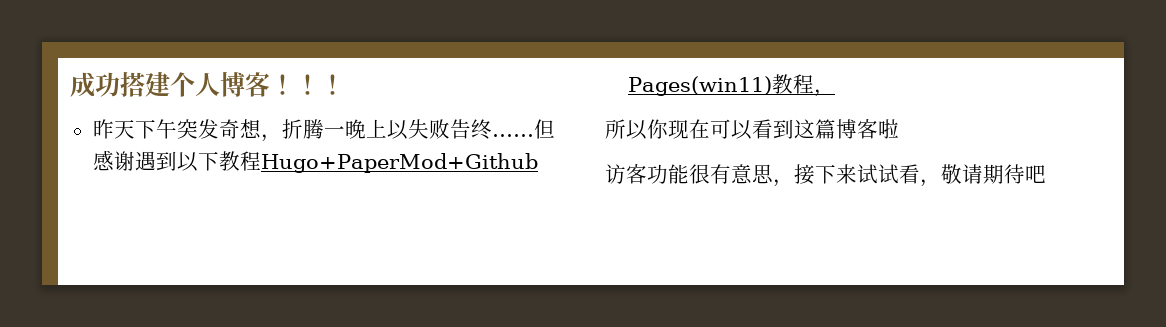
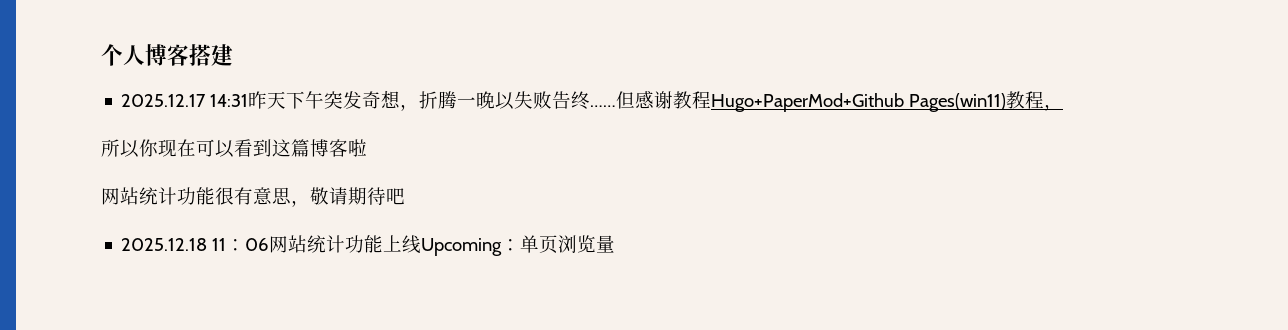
[70,71,345,97] 成功搭建个人博客！！！ // -> [101,44,233,66] [121,94,249,107] 个人博客搭建 // 2025.12.17 14:31
[365,119,387,138] 上 -> (496, 100) none
[134,151,219,172] 遇到以下 -> (674, 100) none
[605,164,647,184] 访客 -> [101,187,177,205] 网站统计
[794,164,941,187] 接下来试试看， -> (310, 203) none
(1046, 174) none -> [121,235,616,256] // 2025.12.18 11：06网站统计功能上线Upcoming：单页浏览量

